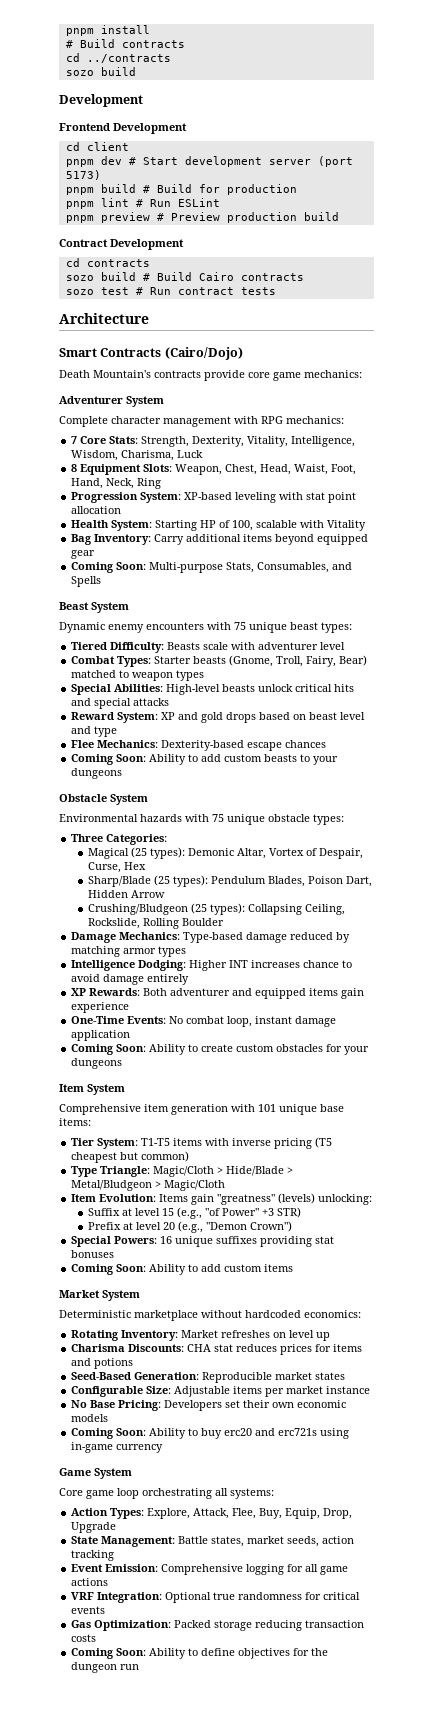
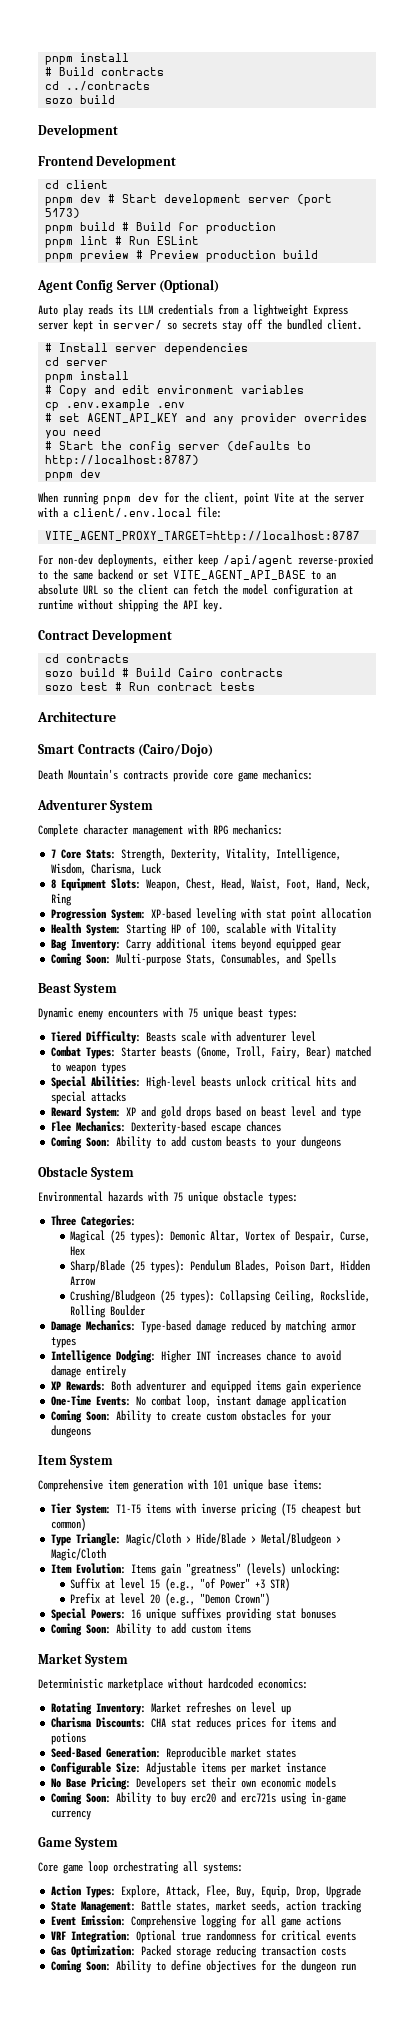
(339, 216) none -> [37,279,220,293] [38,304,348,317] [38,319,362,332] [45,343,249,355] [45,357,109,366] [45,371,130,383] [45,385,305,397] [45,399,186,411] [45,413,368,425] [45,427,102,439] [45,441,312,453] [45,455,200,467] [45,469,102,481] [38,492,365,505] [38,507,222,518] [45,531,361,543] [38,554,373,567] [38,569,336,580] [38,584,353,597] [38,599,223,612] // Agent Config Server (Optional) // Auto play reads its LLM credentials from a lightweight Express server kept in server/ so secrets stay off the bundled client. // # Install server dependencies // cd server // pnpm install // # Copy and edit environment variables // cp .env.example .env // # set AGENT_API_KEY and any provider overrides you need // # Start the config server (defaults to http://localhost:8787) // pnpm dev // When running pnpm dev for the client, point Vite at the server with a client/.env.local file: // VITE_AGENT_PROXY_TARGET=http://localhost:8787 // For non-dev deployments, either keep /api/agent reverse-proxied to the same backend or set VITE_AGENT_API_BASE to an absolute URL so the client can fetch the model configuration at runtime without shipping the API key.

